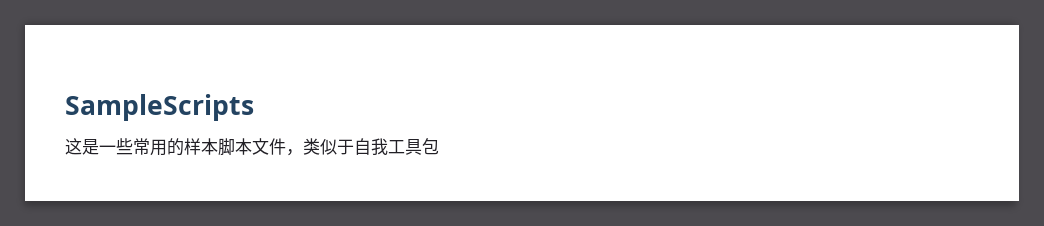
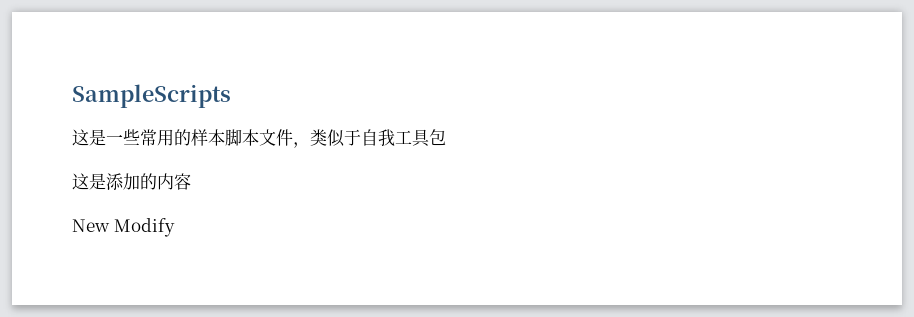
(439, 146) none -> [72,173,191,190] [72,218,175,237] // 这是添加的内容 // New Modify

